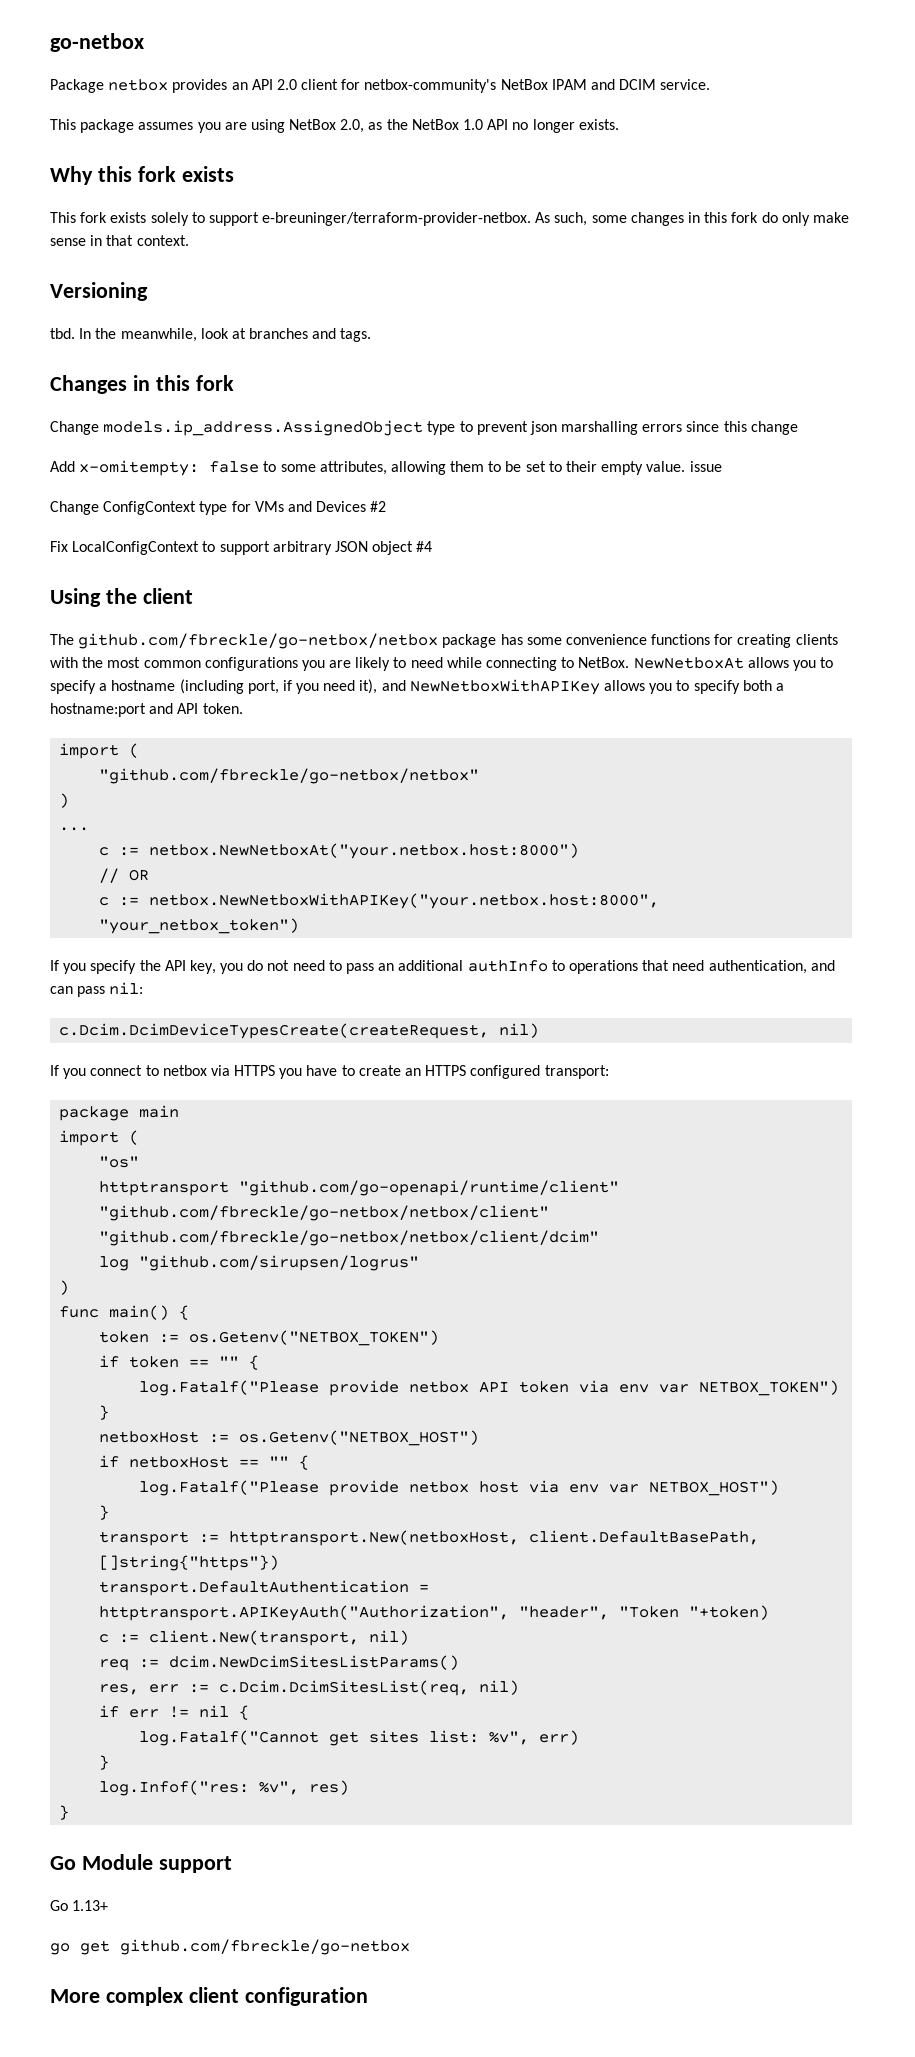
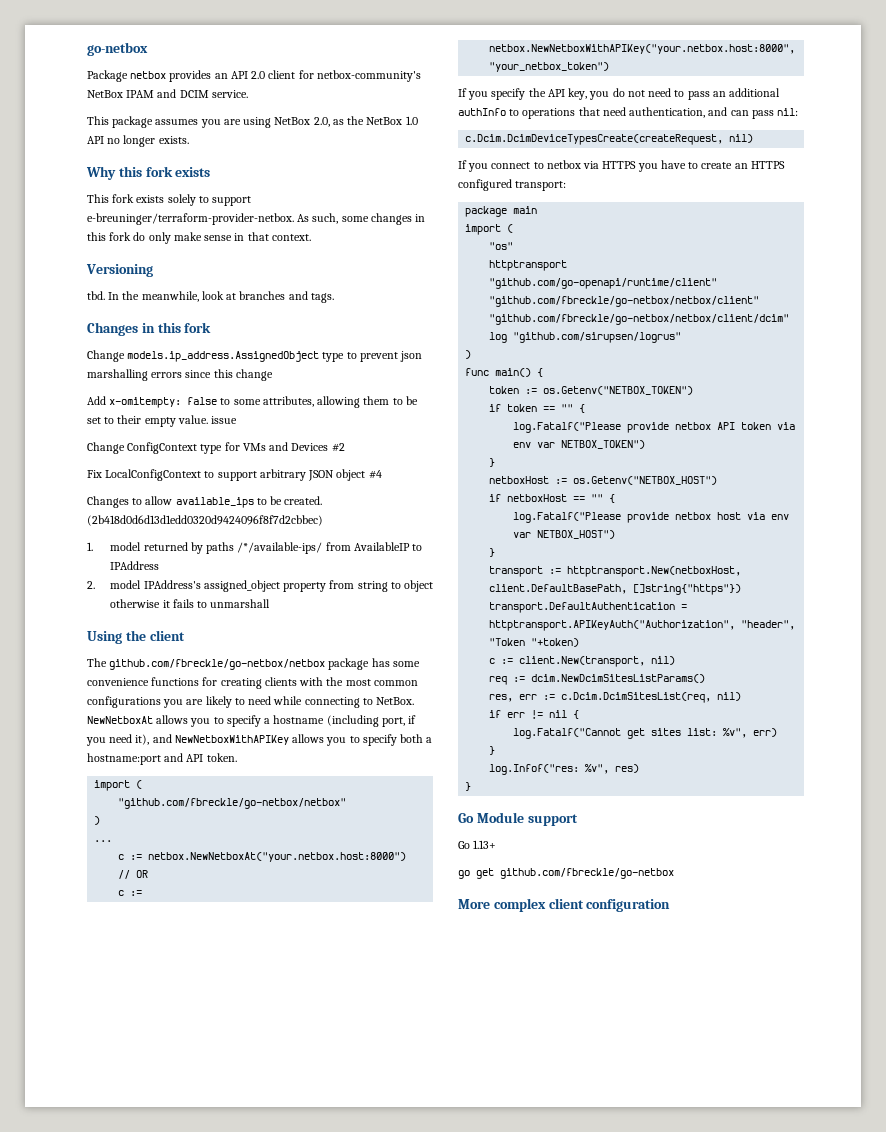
(433, 546) none -> [87,496,323,508] [87,515,323,526] [87,542,422,554] [110,561,160,570] [87,580,433,592] [110,599,271,608] // Changes to allow available_ips to be created. (2b418d0d6d13d1edd0320d9424096f8f7d2cbbec) // 1. model returned by paths /*/available-ips/ from AvailableIP to IPAddress // 2. model IPAddress's assigned_object property from string to object otherwise it fails to unmarshall

